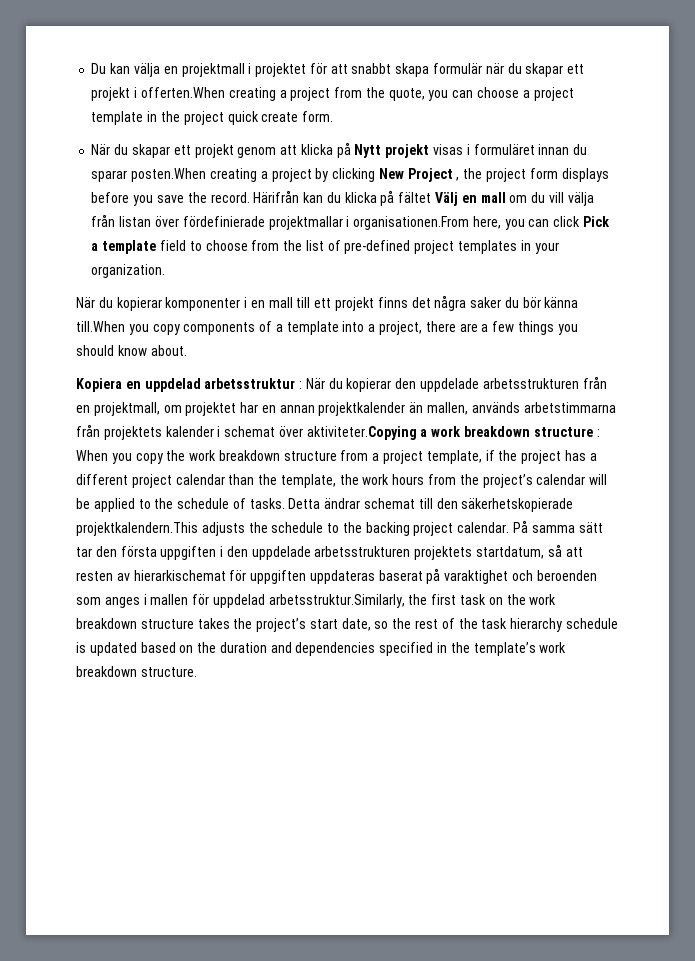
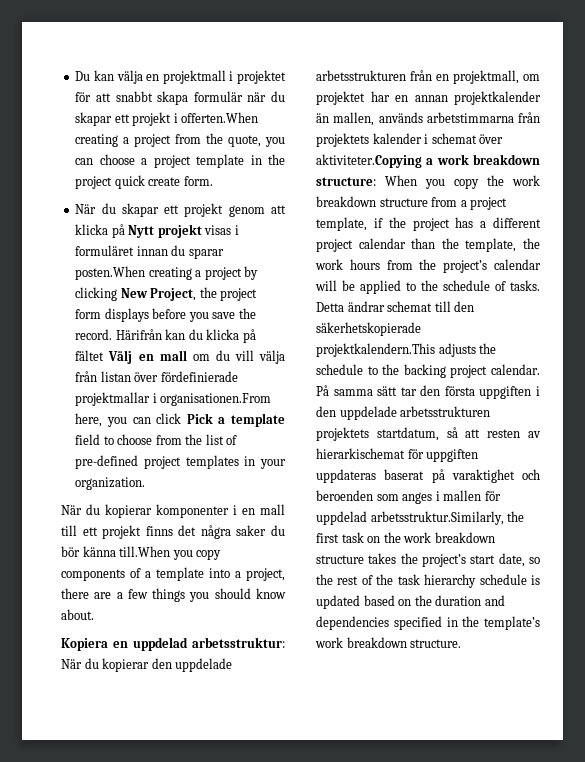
[407,168,460,182] Project , -> [150,288,197,301] Project,
[204,378,303,389] arbetsstruktur : -> [192,637,285,648] arbetsstruktur:
[533,427,600,437] structure : -> [316,177,376,186] structure:

